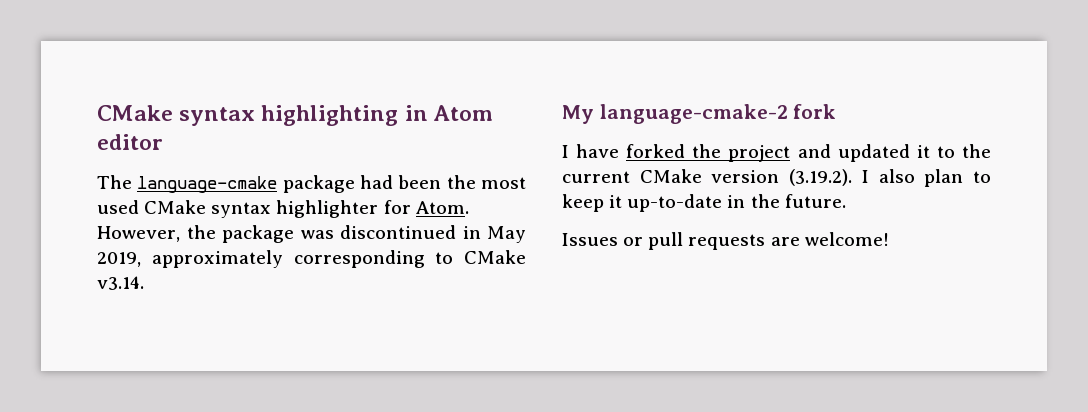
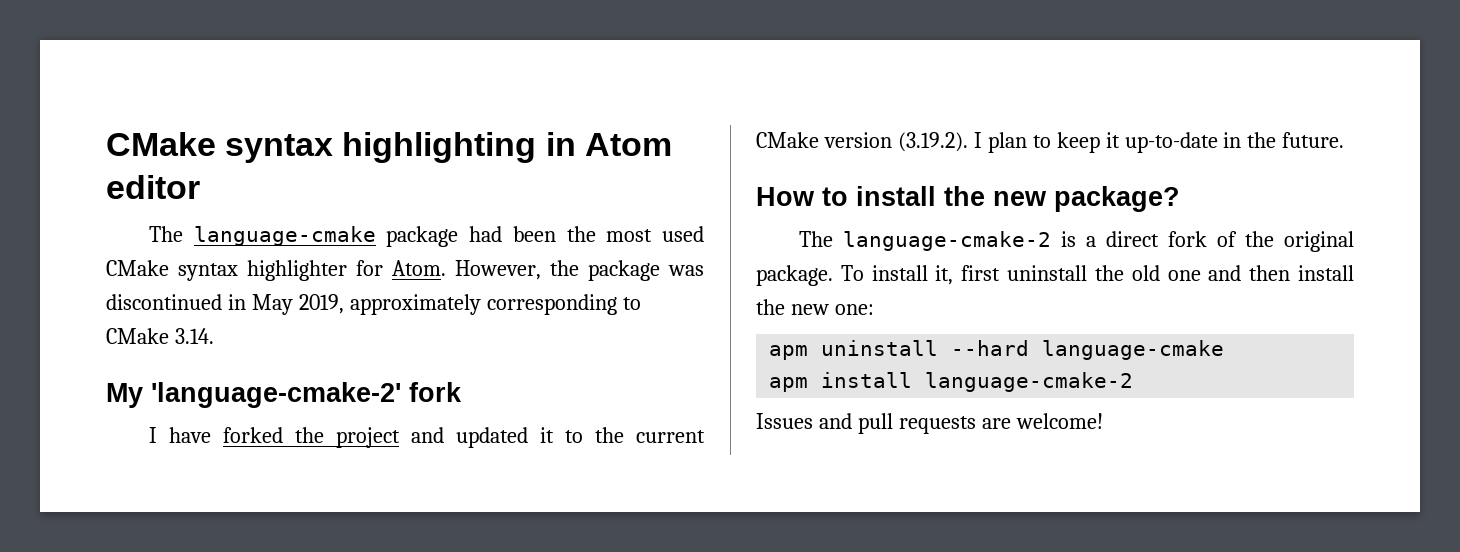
[97,276,144,290] v3.14. -> [174,328,214,344] 3.14.
[599,104,788,124] language-cmake-2 -> [151,382,401,408] 'language-cmake-2'
[878,169,915,183] also -> (982, 140) none
(846, 201) none -> [756,186,1180,212] [798,231,1354,252] [756,265,1354,286] [756,299,874,315] [769,340,1225,360] [769,372,1134,392] // How to install the new package? // The language-cmake-2 is a direct fork of the original package. To install it, first uninstall the old one and then install the new one: // apm uninstall --hard language-cmake // apm install language-cmake-2
[623,237,644,246] or -> [818,413,852,429] and

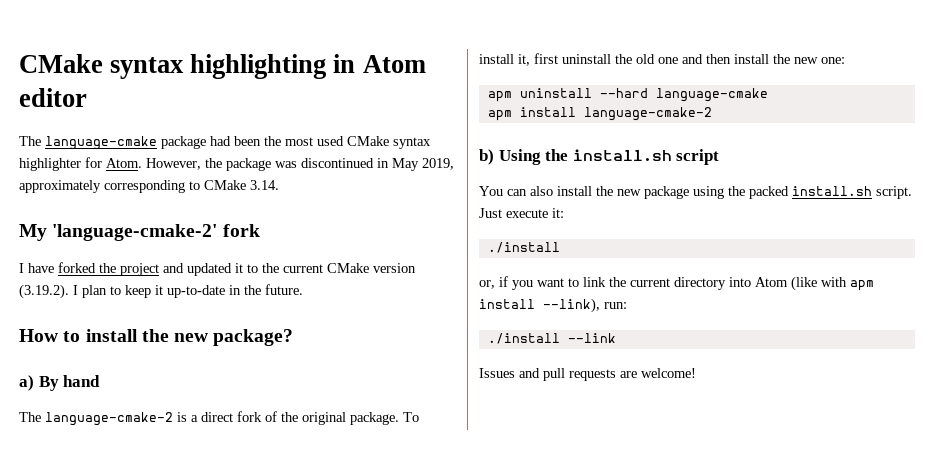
(1180, 199) none -> [19,375,101,391] // a) By hand
(1134, 382) none -> [479,149,720,165] [479,186,912,199] [479,208,564,218] [487,242,560,253] [479,276,874,291] [479,298,627,313] [487,333,616,344] // b) Using the install.sh script // You can also install the new package using the packed install.sh script. Just execute it: // ./install // or, if you want to link the current directory into Atom (like with apm install --link), run: // ./install --link

